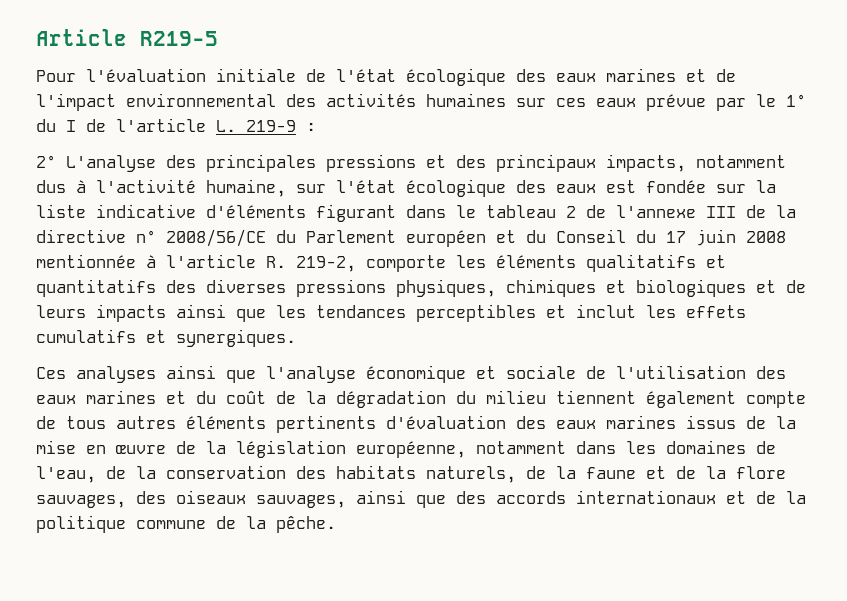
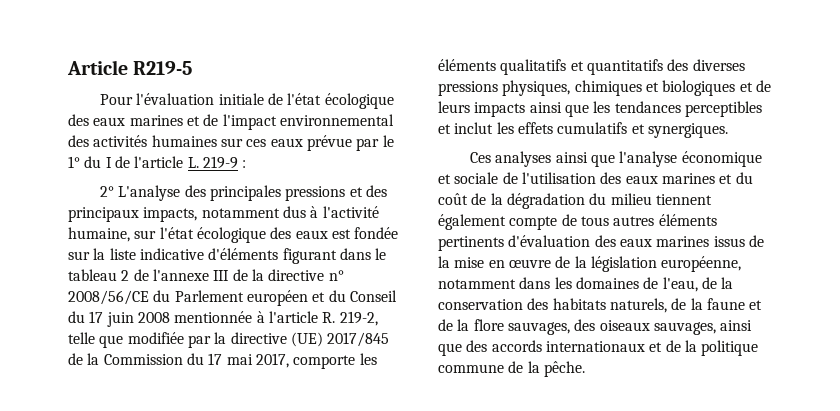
(356, 264) none -> [68,332,390,348] [68,353,289,368] telle que modifiée par la directive (UE) 2017/845 de la Commission du 17 mai 2017,

